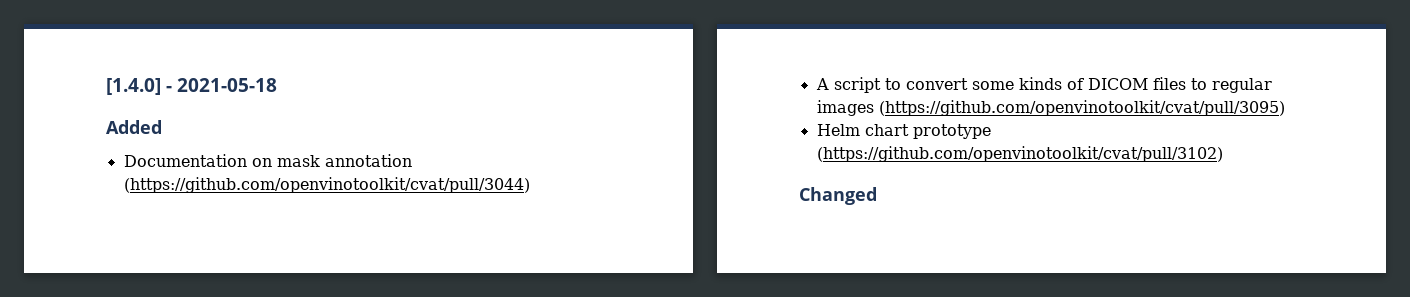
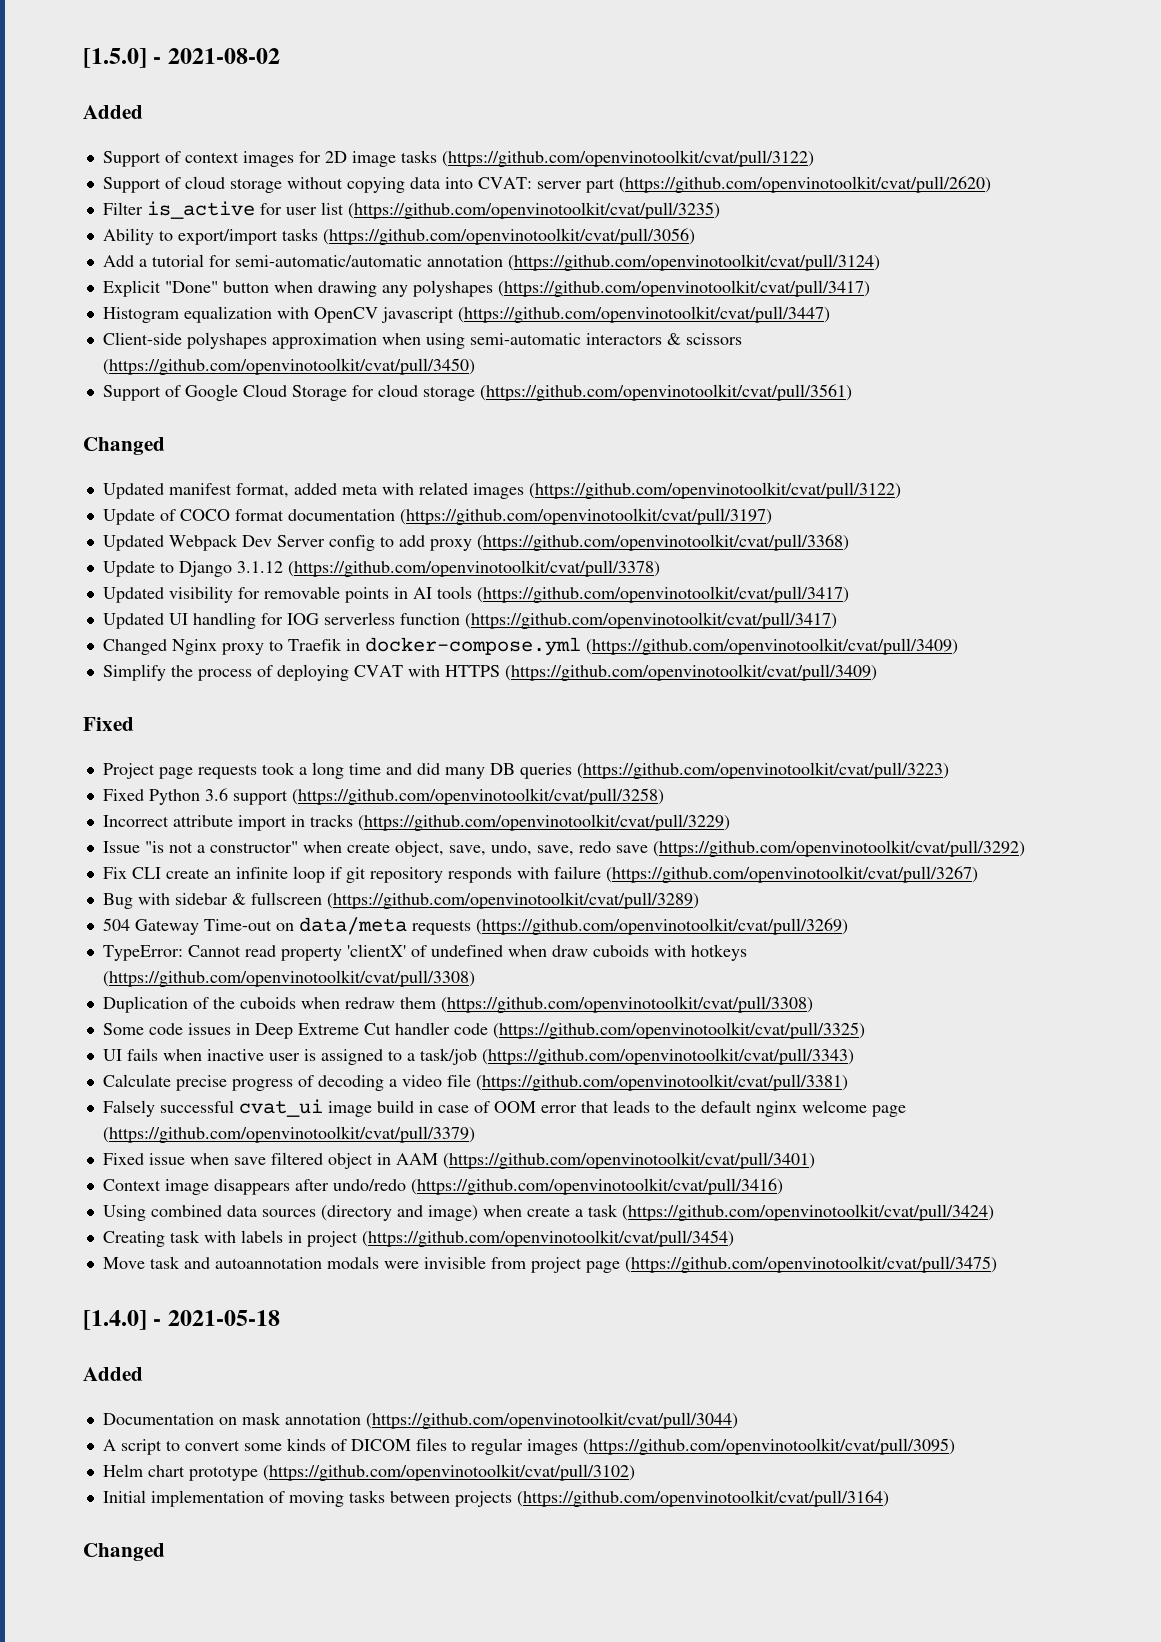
(106, 86) none -> [83,48,280,68] [83,105,143,119] [102,150,814,167] [102,176,991,193] [102,201,720,219] [102,228,695,245] [102,254,880,271] [102,280,870,297] [102,306,830,323] [102,332,742,349] [102,358,475,375] [102,384,852,401] [83,437,165,455] [102,482,901,499] [102,508,772,525] [102,534,849,551] [102,560,660,577] [102,586,849,603] [102,612,837,629] [102,637,958,656] [102,664,877,681] [83,717,134,731] [102,762,949,779] [102,788,664,805] [102,814,730,831] [102,840,1025,857] [102,866,978,883] [102,892,699,909] [102,917,848,935] [102,944,747,961] [102,970,475,987] [102,996,813,1013] [102,1022,865,1039] [102,1048,854,1065] [102,1074,848,1091] [102,1099,906,1117] [102,1126,475,1143] [102,1152,815,1169] [102,1178,783,1195] [102,1204,994,1221] [102,1230,734,1247] [102,1256,997,1273] [1.5.0] - 2021-08-02 // Added // Support of context images for 2D image tasks (https://github.com/openvinotoolkit/cvat/pull/3122) // Support of cloud storage without copying data into CVAT: server part (https://github.com/openvinotoolkit/cvat/pull/2620) // Filter is_active for user list (https://github.com/openvinotoolkit/cvat/pull/3235) // Ability to export/import tasks (https://github.com/openvinotoolkit/cvat/pull/3056) // Add a tutorial for semi-automatic/automatic annotation (https://github.com/openvinotoolkit/cvat/pull/3124) // Explicit "Done" button when drawing any polyshapes (https://github.com/openvinotoolkit/cvat/pull/3417) // Histogram equalization with OpenCV javascript (https://github.com/openvinotoolkit/cvat/pull/3447) // Client-side polyshapes approximation when using semi-automatic interactors & scissors (https://github.com/openvinotoolkit/cvat/pull/3450) // Support of Google Cloud Storage for cloud storage (https://github.com/openvinotoolkit/cvat/pull/3561) // Changed // Updated manifest format, added meta with related images (https://github.com/openvinotoolkit/cvat/pull/3122) // Update of COCO format documentation (https://github.com/openvinotoolkit/cvat/pull/3197) // Updated Webpack Dev Server config to add proxy (https://github.com/openvinotoolkit/cvat/pull/3368) // Update to Django 3.1.12 (https://github.com/openvinotoolkit/cvat/pull/3378) // Updated visibility for removable points in AI tools (https://github.com/openvinotoolkit/cvat/pull/3417) // Updated UI handling for IOG serverless function (https://github.com/openvinotoolkit/cvat/pull/3417) // Changed Nginx proxy to Traefik in docker-compose.yml (https://github.com/openvinotoolkit/cvat/pull/3409) // Simplify the process of deploying CVAT with HTTPS (https://github.com/openvinotoolkit/cvat/pull/3409) // Fixed // Project page requests took a long time and did many DB queries (https://github.com/openvinotoolkit/cvat/pull/3223) // Fixed Python 3.6 support (https://github.com/openvinotoolkit/cvat/pull/3258) // Incorrect attribute import in tracks (https://github.com/openvinotoolkit/cvat/pull/3229) // Issue "is not a constructor" when create object, save, undo, save, redo save (https://github.com/openvinotoolkit/cvat/pull/3292) // Fix CLI create an infinite loop if git repository responds with failure (https://github.com/openvinotoolkit/cvat/pull/3267) // Bug with sidebar & fullscreen (https://github.com/openvinotoolkit/cvat/pull/3289) // 504 Gateway Time-out on data/meta requests (https://github.com/openvinotoolkit/cvat/pull/3269) // TypeError: Cannot read property 'clientX' of undefined when draw cuboids with hotkeys (https://github.com/openvinotoolkit/cvat/pull/3308) // Duplication of the cuboids when redraw them (https://github.com/openvinotoolkit/cvat/pull/3308) // Some code issues in Deep Extreme Cut handler code (https://github.com/openvinotoolkit/cvat/pull/3325) // UI fails when inactive user is assigned to a task/job (https://github.com/openvinotoolkit/cvat/pull/3343) // Calculate precise progress of decoding a video file (https://github.com/openvinotoolkit/cvat/pull/3381) // Falsely successful cvat_ui image build in case of OOM error that leads to the default nginx welcome page (https://github.com/openvinotoolkit/cvat/pull/3379) // Fixed issue when save filtered object in AAM (https://github.com/openvinotoolkit/cvat/pull/3401) // Context image disappears after undo/redo (https://github.com/openvinotoolkit/cvat/pull/3416) // Using combined data sources (directory and image) when create a task (https://github.com/openvinotoolkit/cvat/pull/3424) // Creating task with labels in project (https://github.com/openvinotoolkit/cvat/pull/3454) // Move task and autoannotation modals were invisible from project page (https://github.com/openvinotoolkit/cvat/pull/3475) //
(1223, 154) none -> [102,1490,889,1507] // Initial implementation of moving tasks between projects (https://github.com/openvinotoolkit/cvat/pull/3164)

